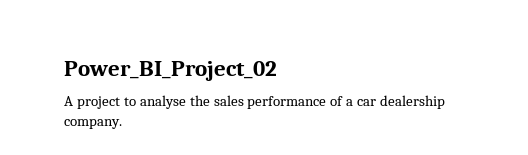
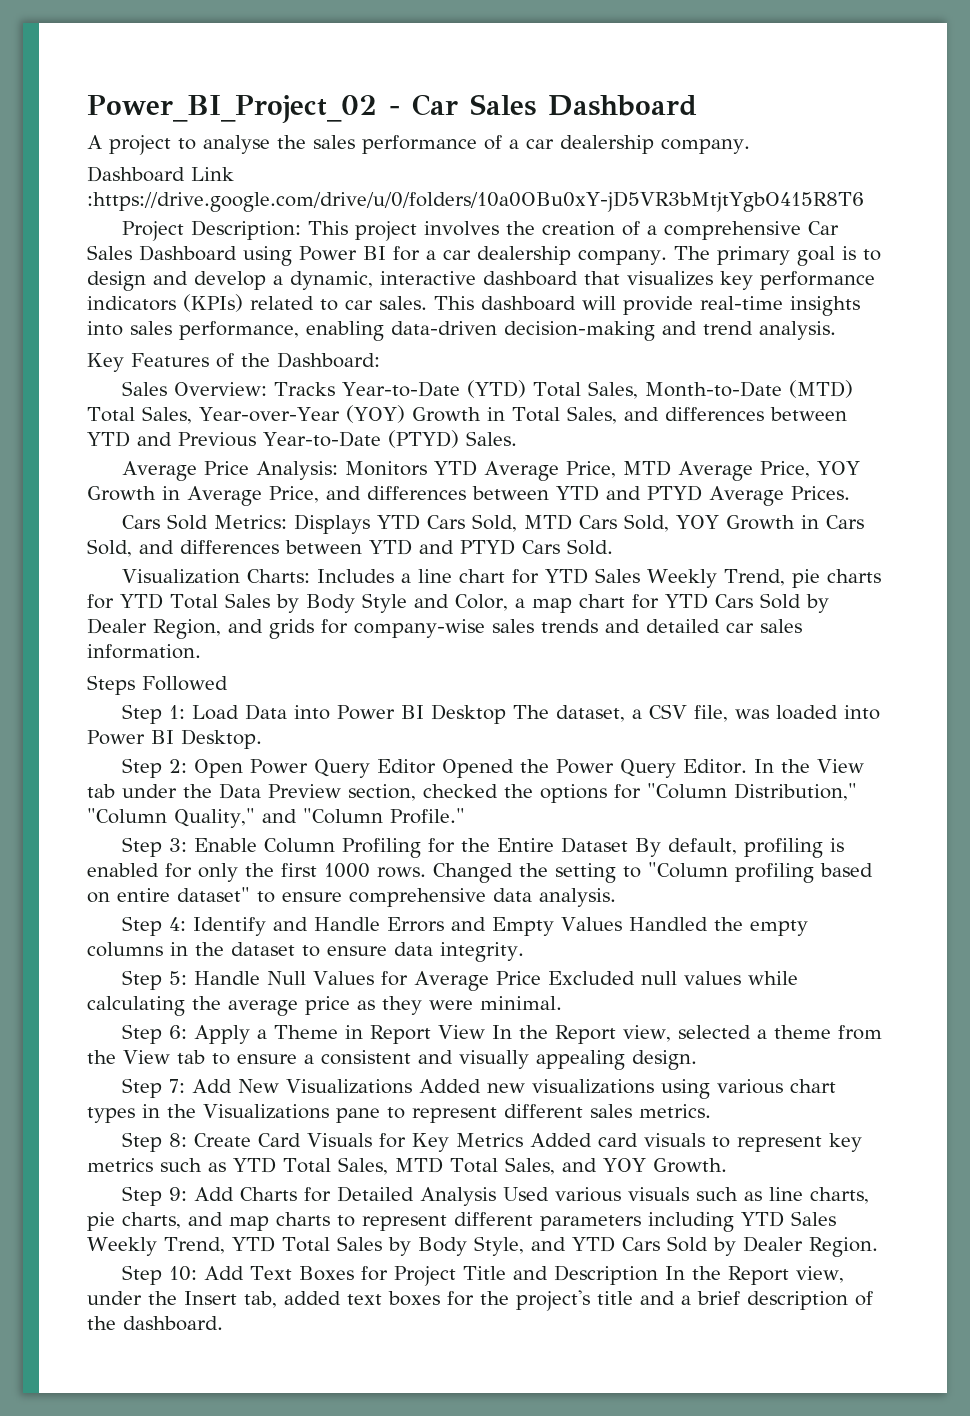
(277, 71) none -> [388,94,697,116] - Car Sales Dashboard
(122, 124) none -> [87,166,234,182] [87,191,864,212] [121,220,839,241] [87,245,881,266] [87,271,875,291] [87,294,860,316] [87,321,836,341] [87,352,380,372] [121,380,853,399] [87,405,847,424] [87,430,517,448] [121,460,860,481] [87,485,850,506] [121,514,864,534] [87,539,613,557] [121,568,881,588] [87,593,829,613] [87,618,802,639] [87,644,201,659] [87,675,228,695] [121,704,880,724] [87,729,262,749] [121,758,864,778] [87,783,857,803] [87,808,465,828] [121,837,844,858] [87,862,873,883] [87,887,616,907] [121,916,808,936] [87,942,524,962] [121,970,798,991] [87,996,562,1016] [121,1024,882,1044] [87,1050,697,1070] [121,1078,836,1099] [87,1104,711,1123] [121,1132,862,1152] [87,1157,727,1175] [121,1186,869,1206] [87,1211,836,1232] [87,1236,878,1257] [121,1265,844,1286] [87,1290,873,1311] [87,1316,223,1331] // Dashboard Link :https://drive.google.com/drive/u/0/folders/10a0OBu0xY-jD5VR3bMtjtYgbO415R8T6 // Project Description: This project involves the creation of a comprehensive Car Sales Dashboard using Power BI for a car dealership company. The primary goal is to design and develop a dynamic, interactive dashboard that visualizes key performance indicators (KPIs) related to car sales. This dashboard will provide real-time insights into sales performance, enabling data-driven decision-making and trend analysis. // Key Features of the Dashboard: // Sales Overview: Tracks Year-to-Date (YTD) Total Sales, Month-to-Date (MTD) Total Sales, Year-over-Year (YOY) Growth in Total Sales, and differences between YTD and Previous Year-to-Date (PTYD) Sales. // Average Price Analysis: Monitors YTD Average Price, MTD Average Price, YOY Growth in Average Price, and differences between YTD and PTYD Average Prices. // Cars Sold Metrics: Displays YTD Cars Sold, MTD Cars Sold, YOY Growth in Cars Sold, and differences between YTD and PTYD Cars Sold. // Visualization Charts: Includes a line chart for YTD Sales Weekly Trend, pie charts for YTD Total Sales by Body Style and Color, a map chart for YTD Cars Sold by Dealer Region, and grids for company-wise sales trends and detailed car sales information. // Steps Followed // Step 1: Load Data into Power BI Desktop The dataset, a CSV file, was loaded into Power BI Desktop. // Step 2: Open Power Query Editor Opened the Power Query Editor. In the View tab under the Data Preview section, checked the options for "Column Distribution," "Column Quality," and "Column Profile." // Step 3: Enable Column Profiling for the Entire Dataset By default, profiling is enabled for only the first 1000 rows. Changed the setting to "Column profiling based on entire dataset" to ensure comprehensive data analysis. // Step 4: Identify and Handle Errors and Empty Values Handled the empty columns in the dataset to ensure data integrity. // Step 5: Handle Null Values for Average Price Excluded null values while calculating the average price as they were minimal. // Step 6: Apply a Theme in Report View In the Report view, selected a theme from the View tab to ensure a consistent and visually appealing design. // Step 7: Add New Visualizations Added new visualizations using various chart types in the Visualizations pane to represent different sales metrics. // Step 8: Create Card Visuals for Key Metrics Added card visuals to represent key metrics such as YTD Total Sales, MTD Total Sales, and YOY Growth. // Step 9: Add Charts for Detailed Analysis Used various visuals such as line charts, pie charts, and map charts to represent different parameters including YTD Sales Weekly Trend, YTD Total Sales by Body Style, and YTD Cars Sold by Dealer Region. // Step 10: Add Text Boxes for Project Title and Description In the Report view, under the Insert tab, added text boxes for the project's title and a brief description of the dashboard.

